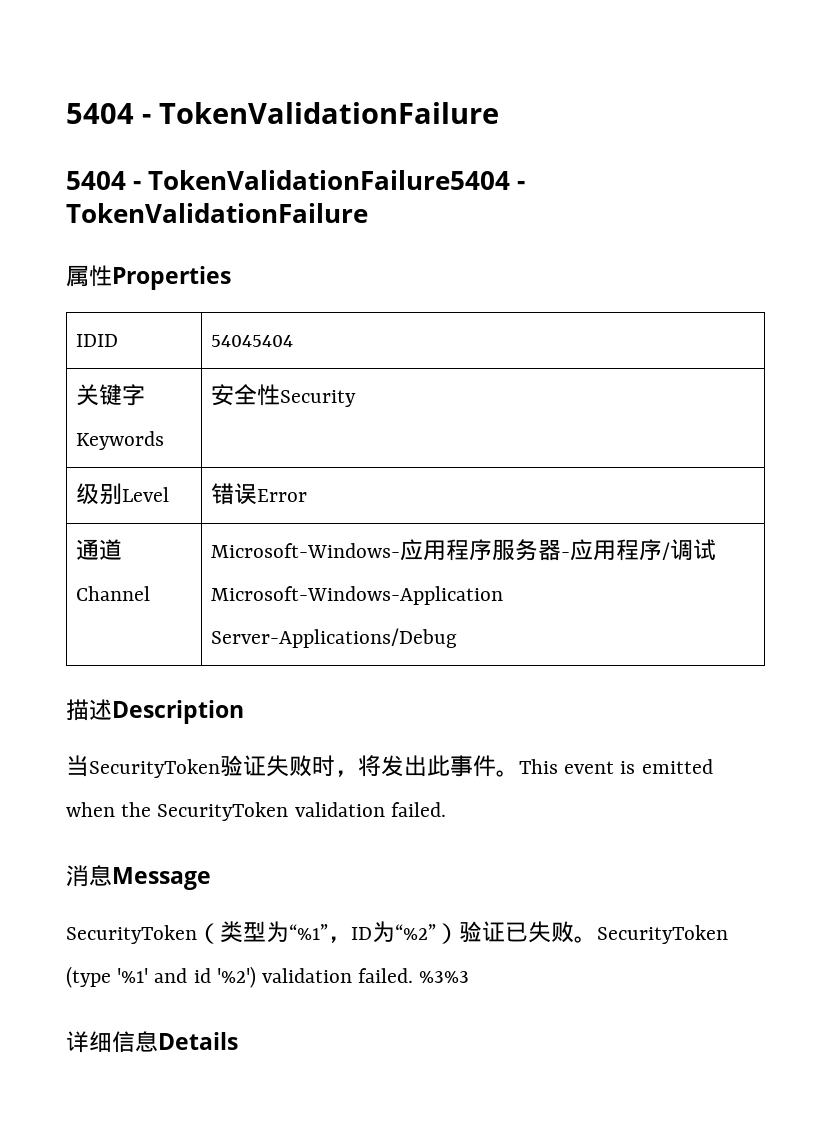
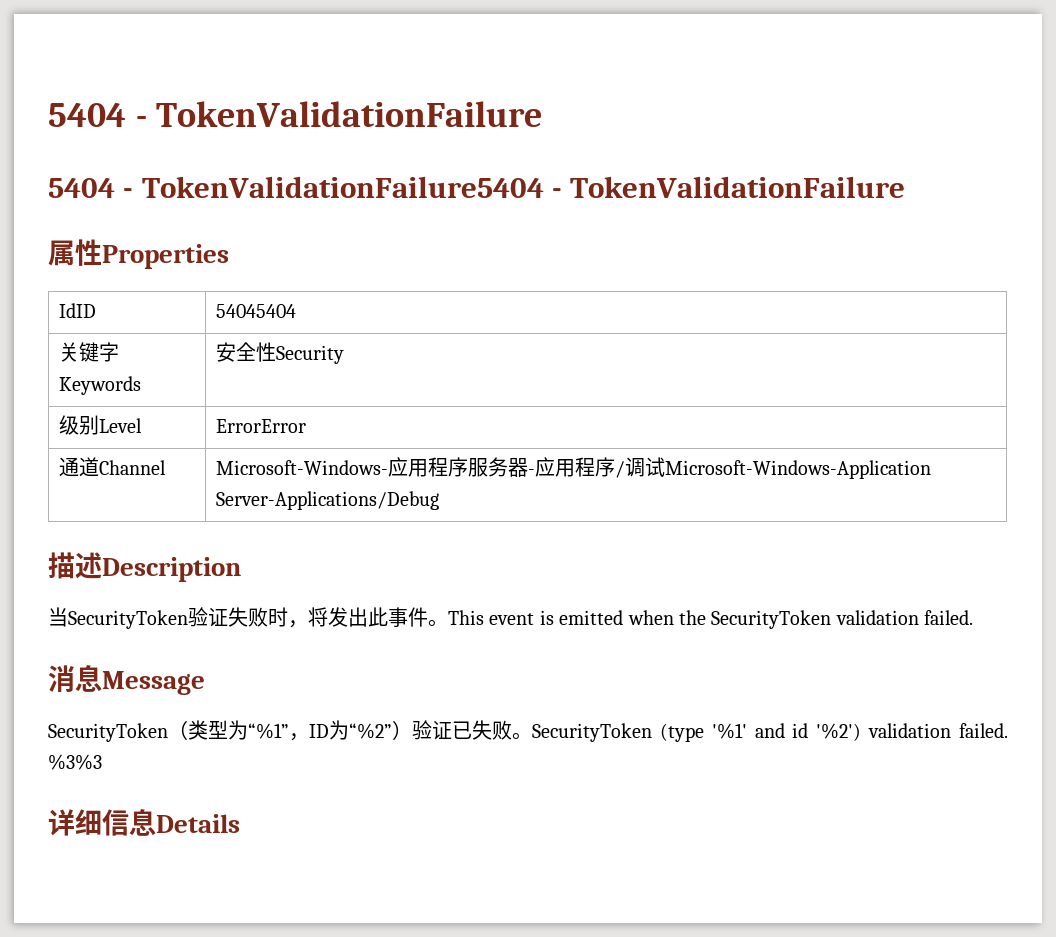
[76,334,119,347] IDID -> [58,303,96,318] IdID
[211,483,308,505] 错误Error -> [215,419,306,433] ErrorError

